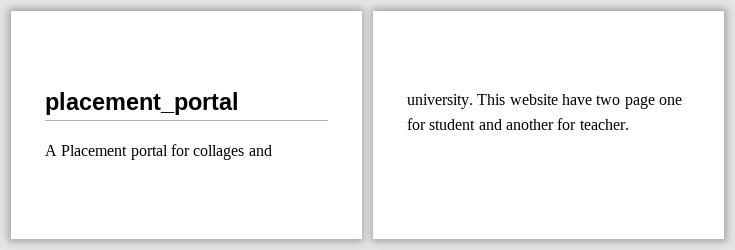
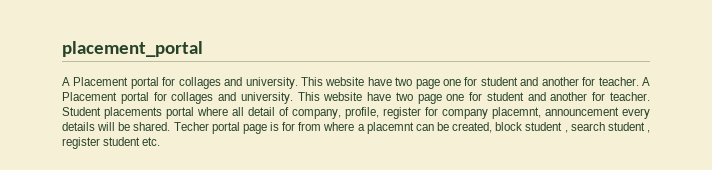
(629, 124) none -> [642,77,651,86] [62,92,650,104] [62,107,650,119] [62,122,651,134] [62,137,161,149] A Placement portal for collages and university. This website have two page one for student and another for teacher. Student placements portal where all detail of company, profile, register for company placemnt, announcement every details will be shared. Techer portal page is for from where a placemnt can be created, block student , search student , register student etc.

